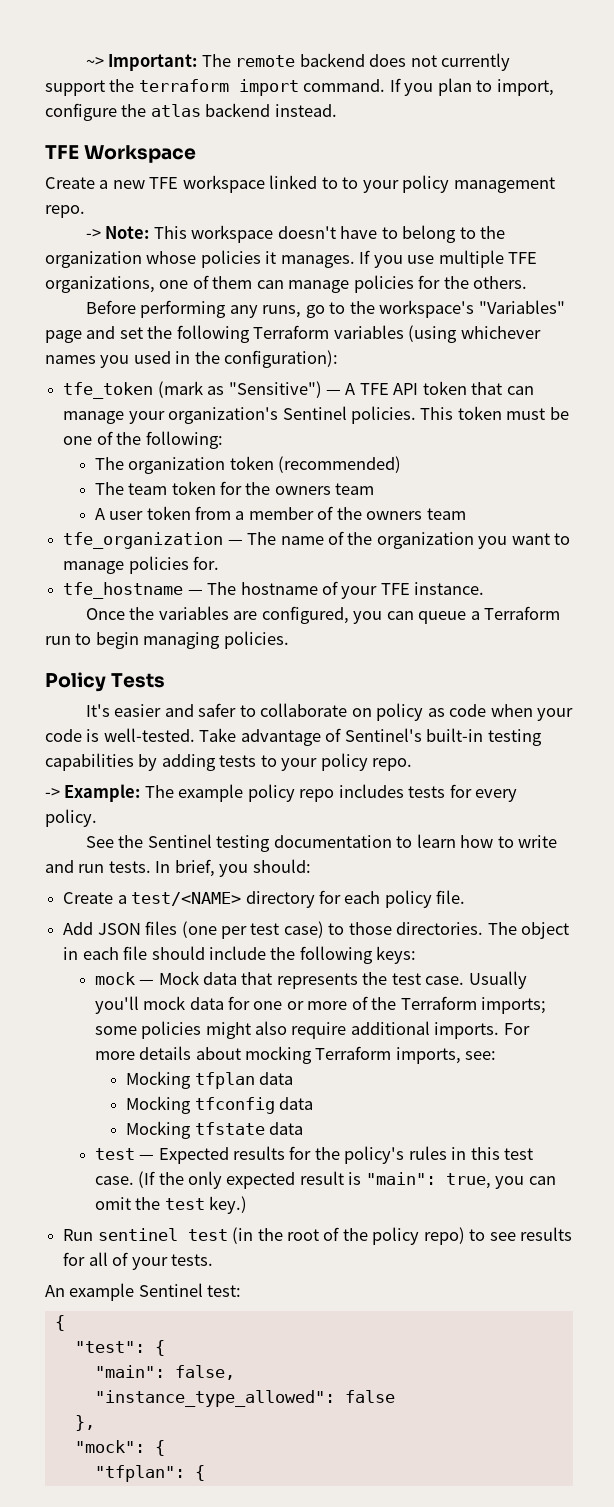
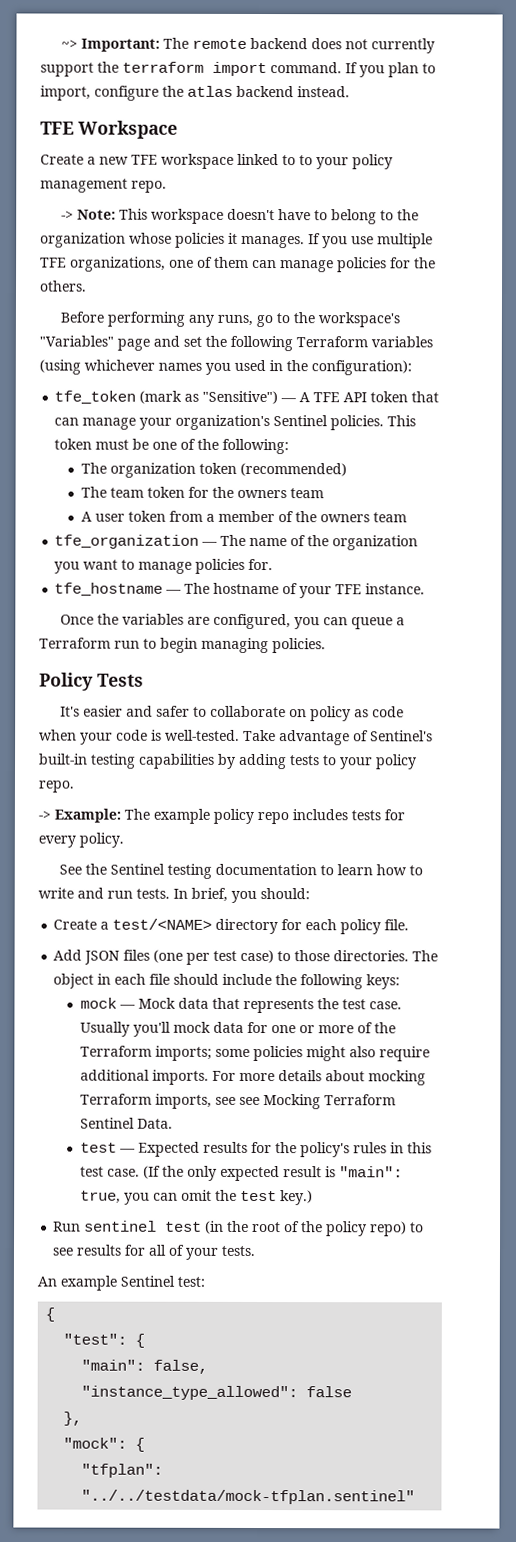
[465,1051,497,1060] [126,1071,294,1089] [126,1096,314,1114] [126,1121,304,1139] see: // Mocking tfplan data // Mocking tfconfig data // Mocking tfstate data -> [214,1094,396,1110] [79,1117,173,1129] see see Mocking Terraform Sentinel Data.
[194,1465,205,1481] { -> [81,1489,416,1505] "../../testdata/mock-tfplan.sentinel"

